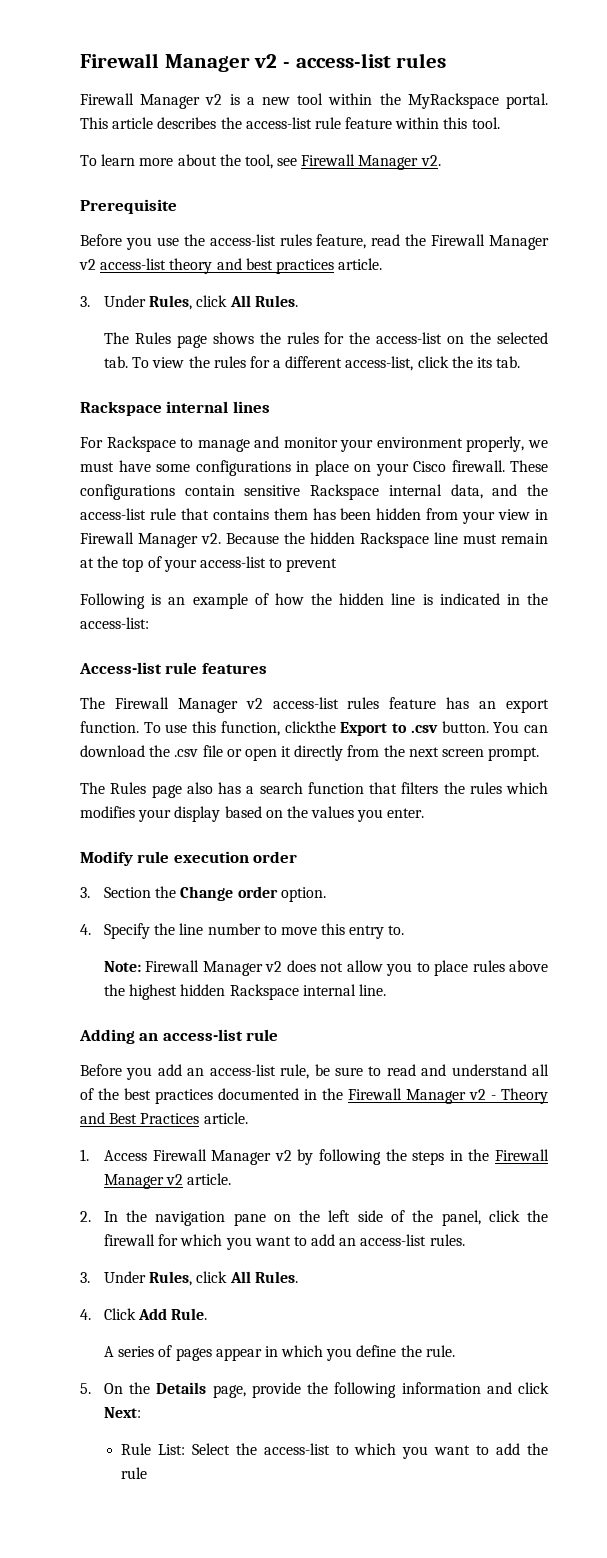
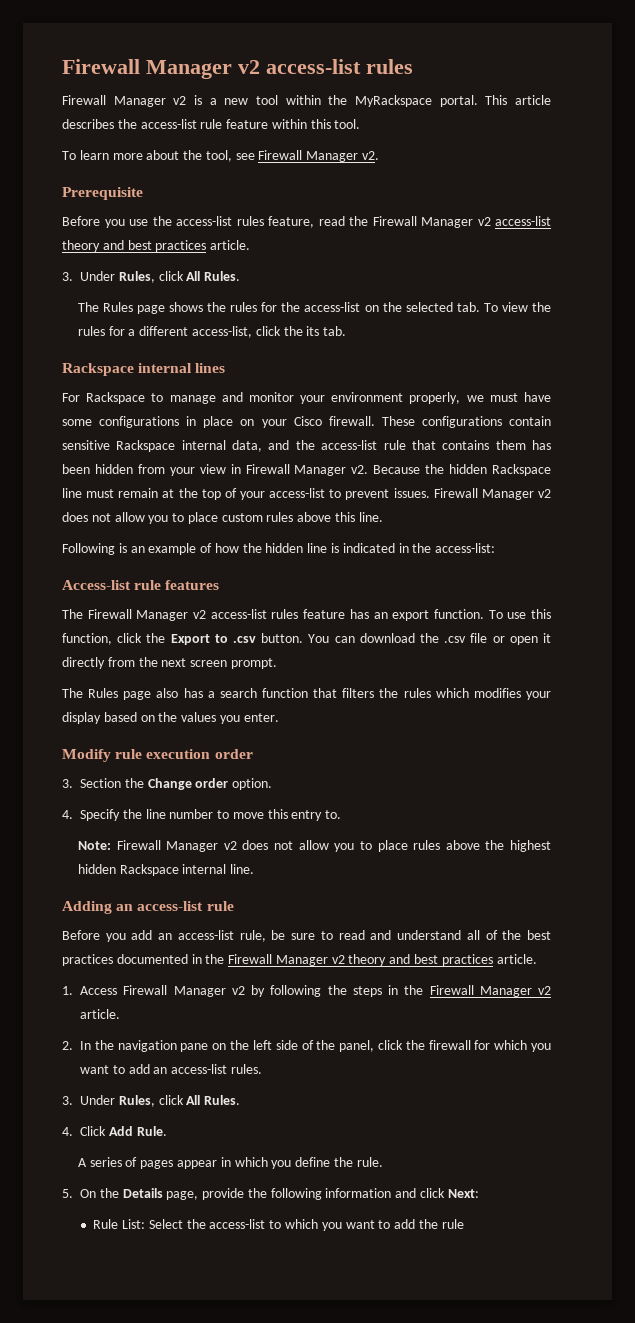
[80,53,291,72] Firewall Manager v2 - -> [62,59,260,79] Firewall Manager v2
(338, 565) none -> [393,488,552,500] [62,512,383,524] issues. Firewall Manager v2 does not allow you to place custom rules above this line.
[284,721,336,733] clickthe -> [117,633,166,643] click the
[491,1088,548,1104] [80,1112,200,1124] - Theory and Best Practices -> [348,954,493,966] theory and best practices

